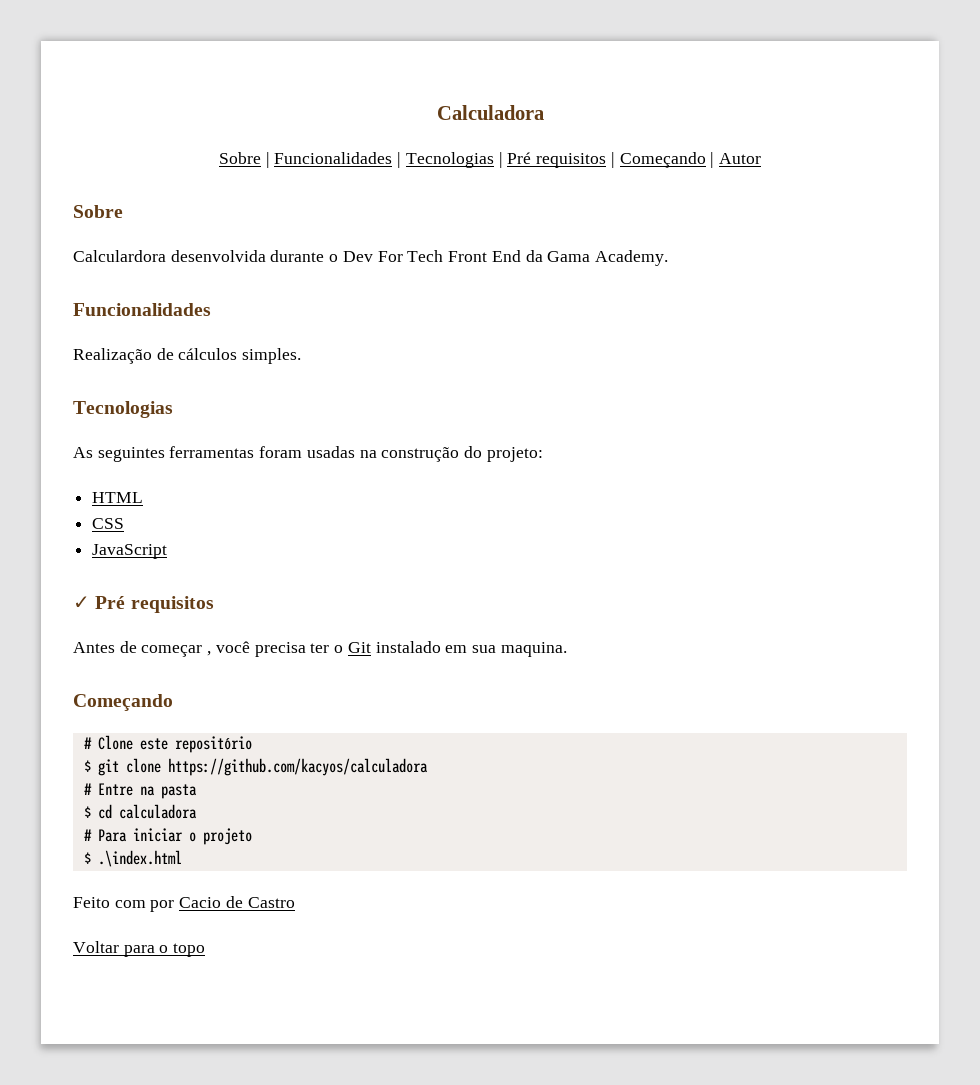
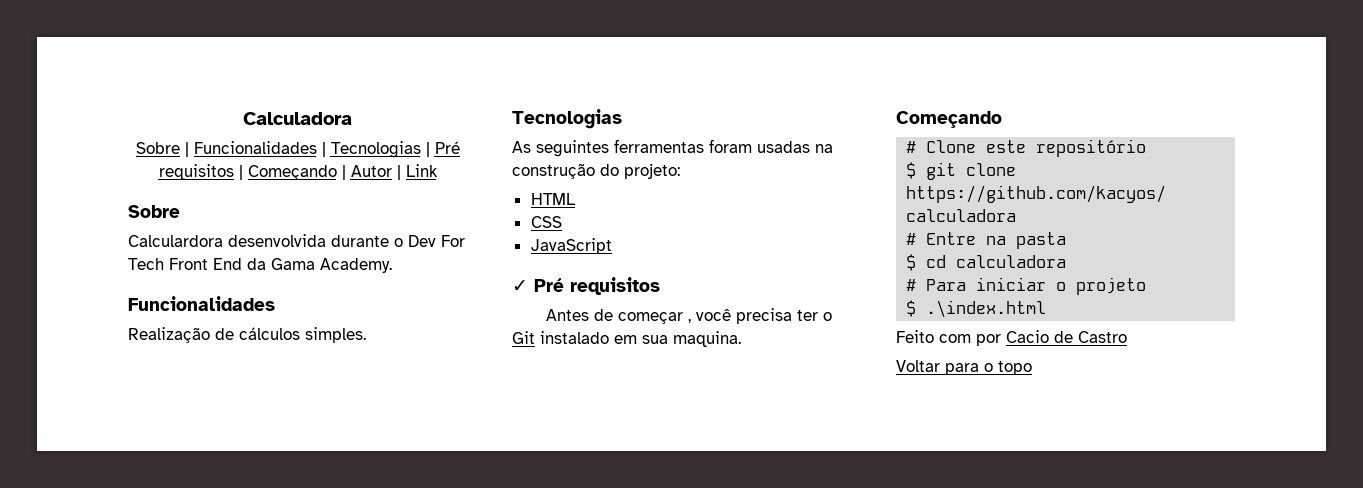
(761, 158) none -> [396,164,438,180] | Link

